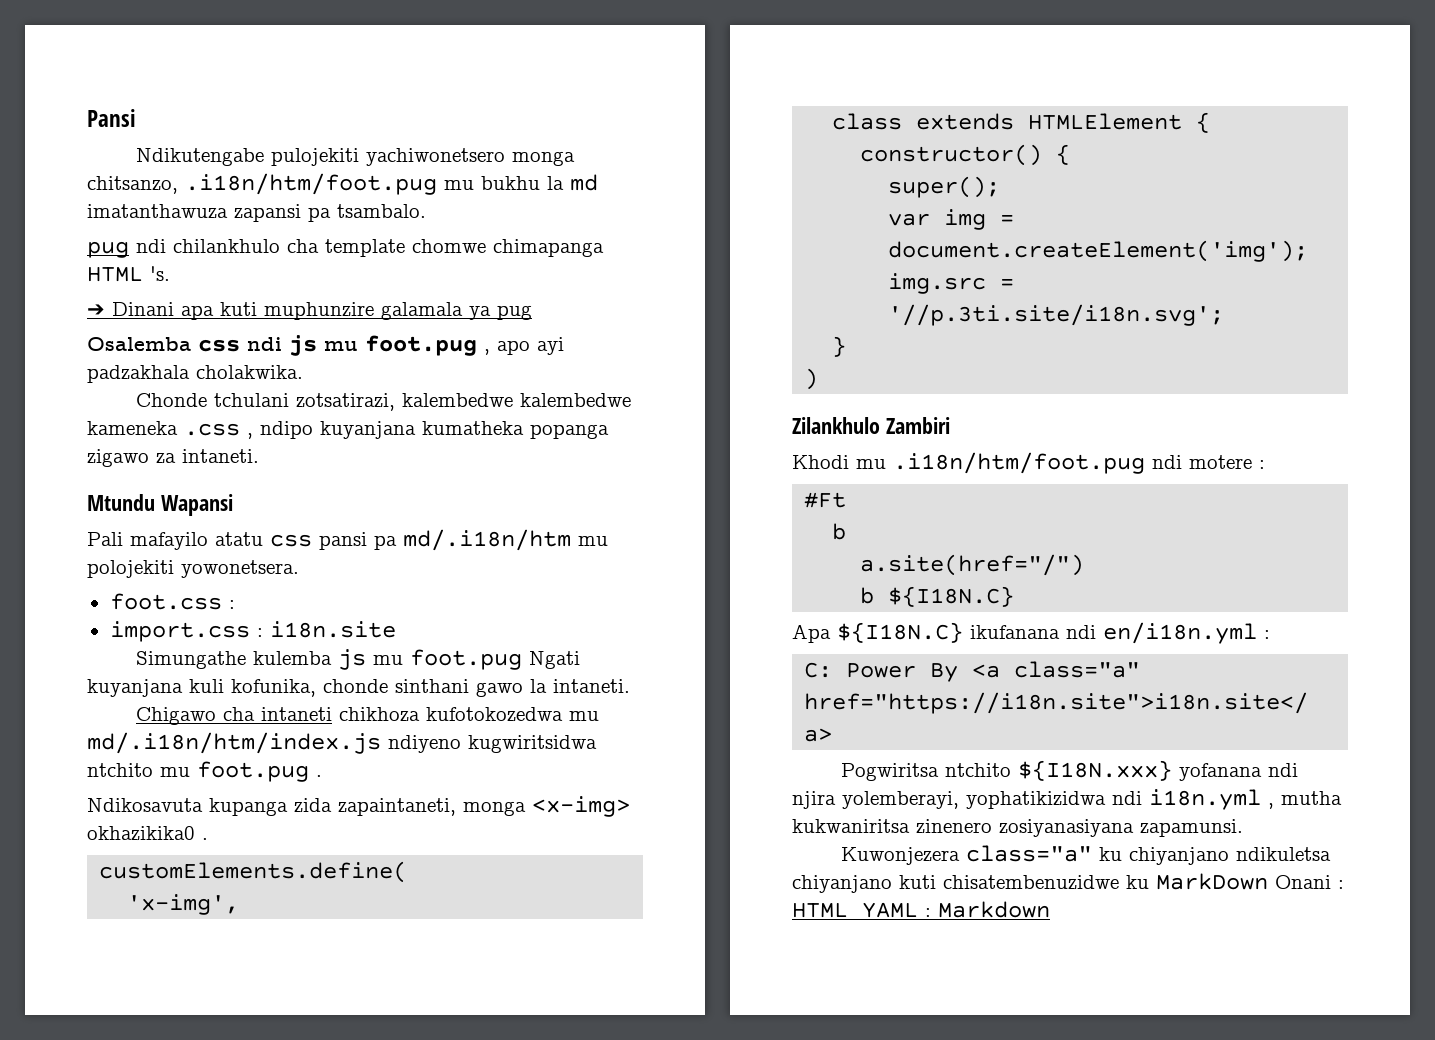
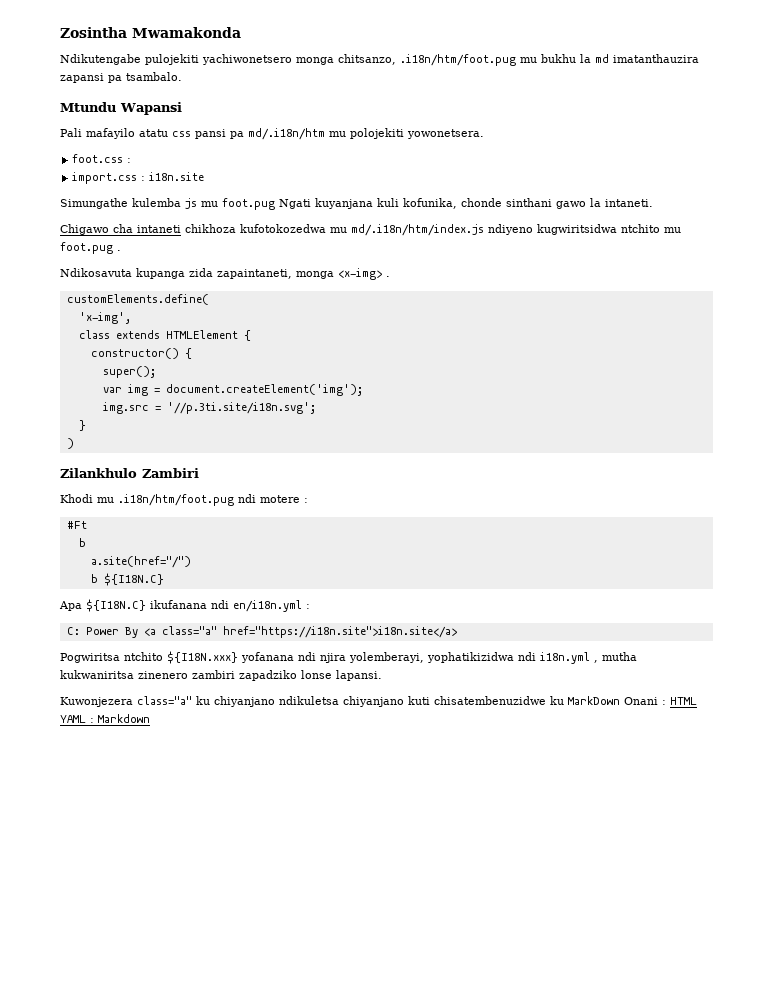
[87,109,136,127] Pansi -> [60,27,241,38] Zosintha Mwamakonda
[87,204,228,219] imatanthawuza -> [613,54,699,63] imatanthauzira
[87,239,604,258] [87,266,170,282] [87,302,532,320] [87,335,564,356] [87,365,303,383] [136,393,632,411] [87,421,609,439] [87,449,259,467] // pug ndi chilankhulo cha template chomwe chimapanga HTML 's. // ➔ Dinani apa kuti muphunzire galamala ya pug // Osalemba css ndi js mu foot.pug , apo ayi padzakhala cholakwika. // Chonde tchulani zotsatirazi, kalembedwe kalembedwe kameneka .css , ndipo kuyanjana kumatheka popanga zigawo za intaneti. -> (182, 76) none
[87,826,195,841] okhazikika0 -> (382, 274) none
[999,819,1243,837] zosiyanasiyana zapamunsi. -> [192,670,382,681] zambiri zapadziko lonse lapansi.

